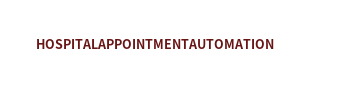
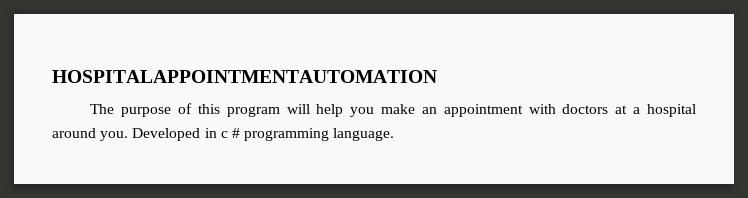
(274, 44) none -> [90,103,696,117] [52,128,395,141] // The purpose of this program will help you make an appointment with doctors at a hospital around you. Developed in c # programming language.

